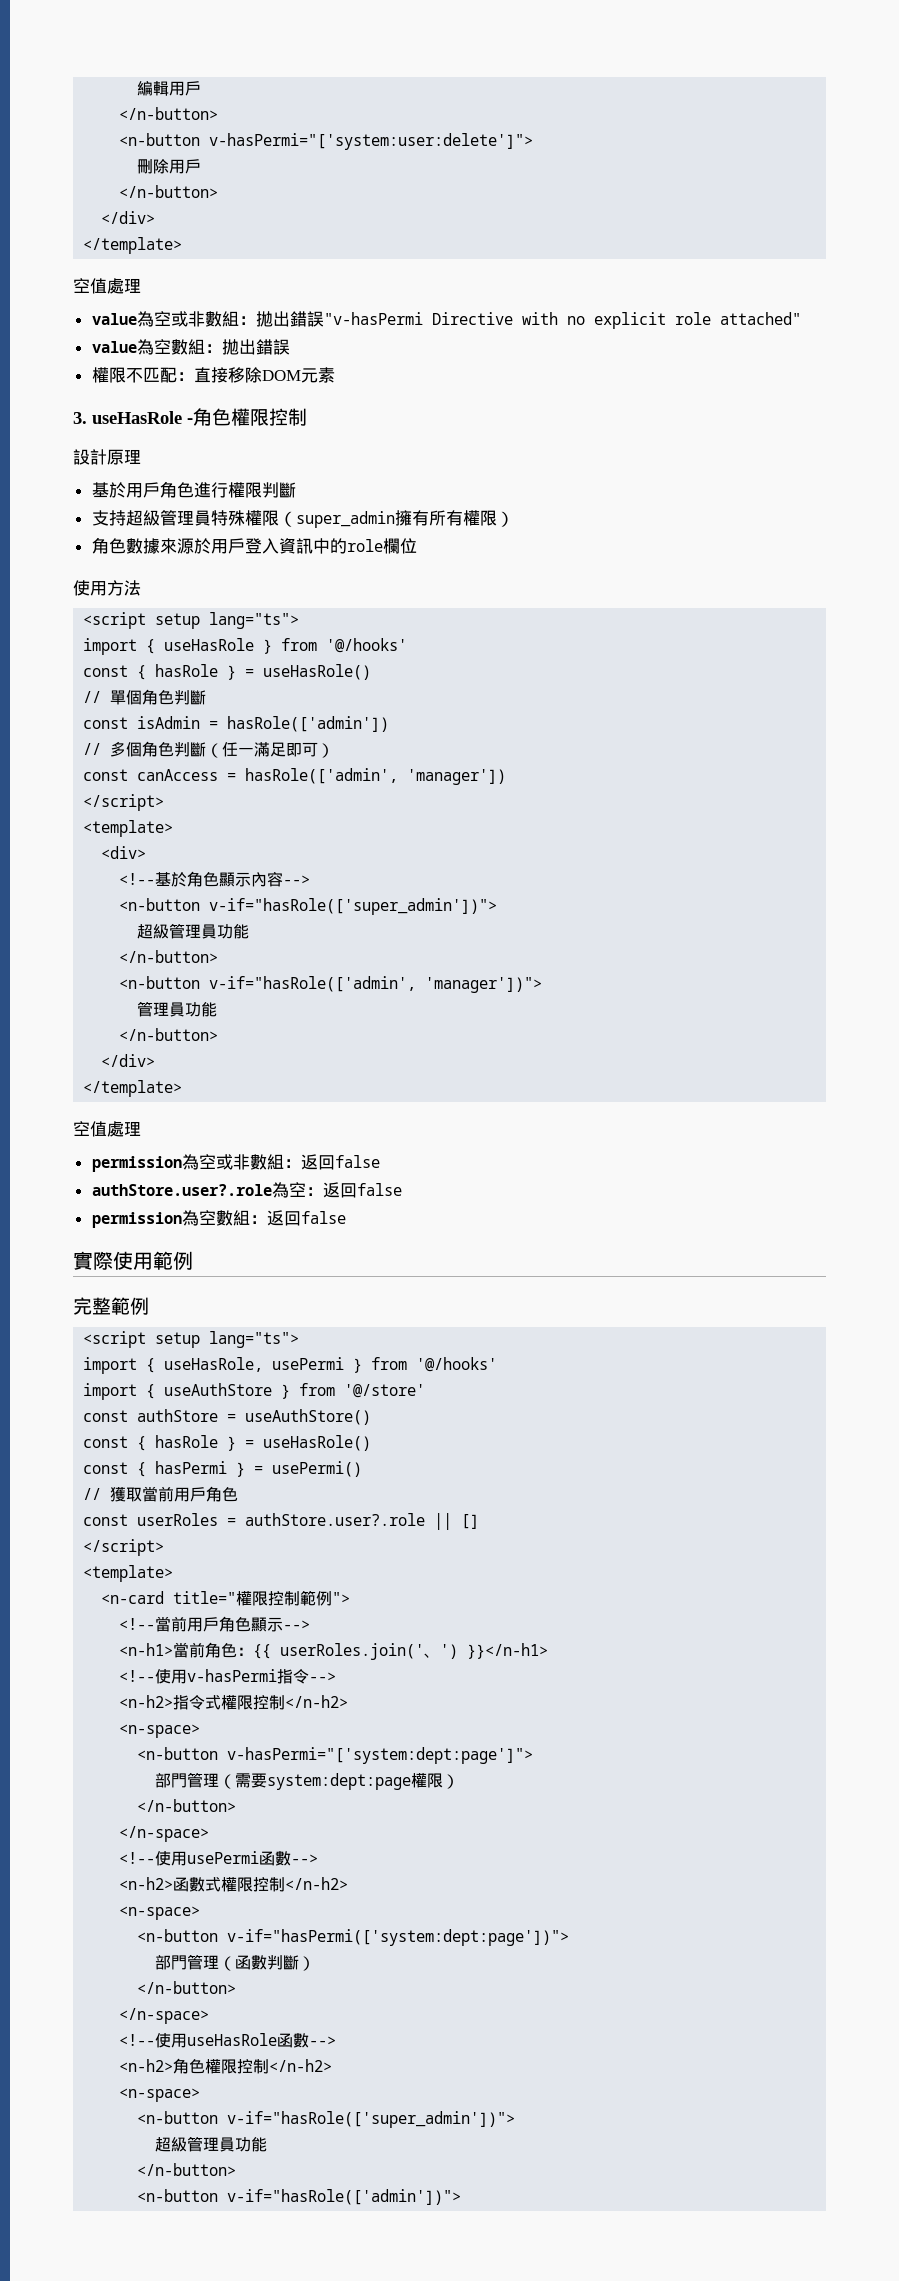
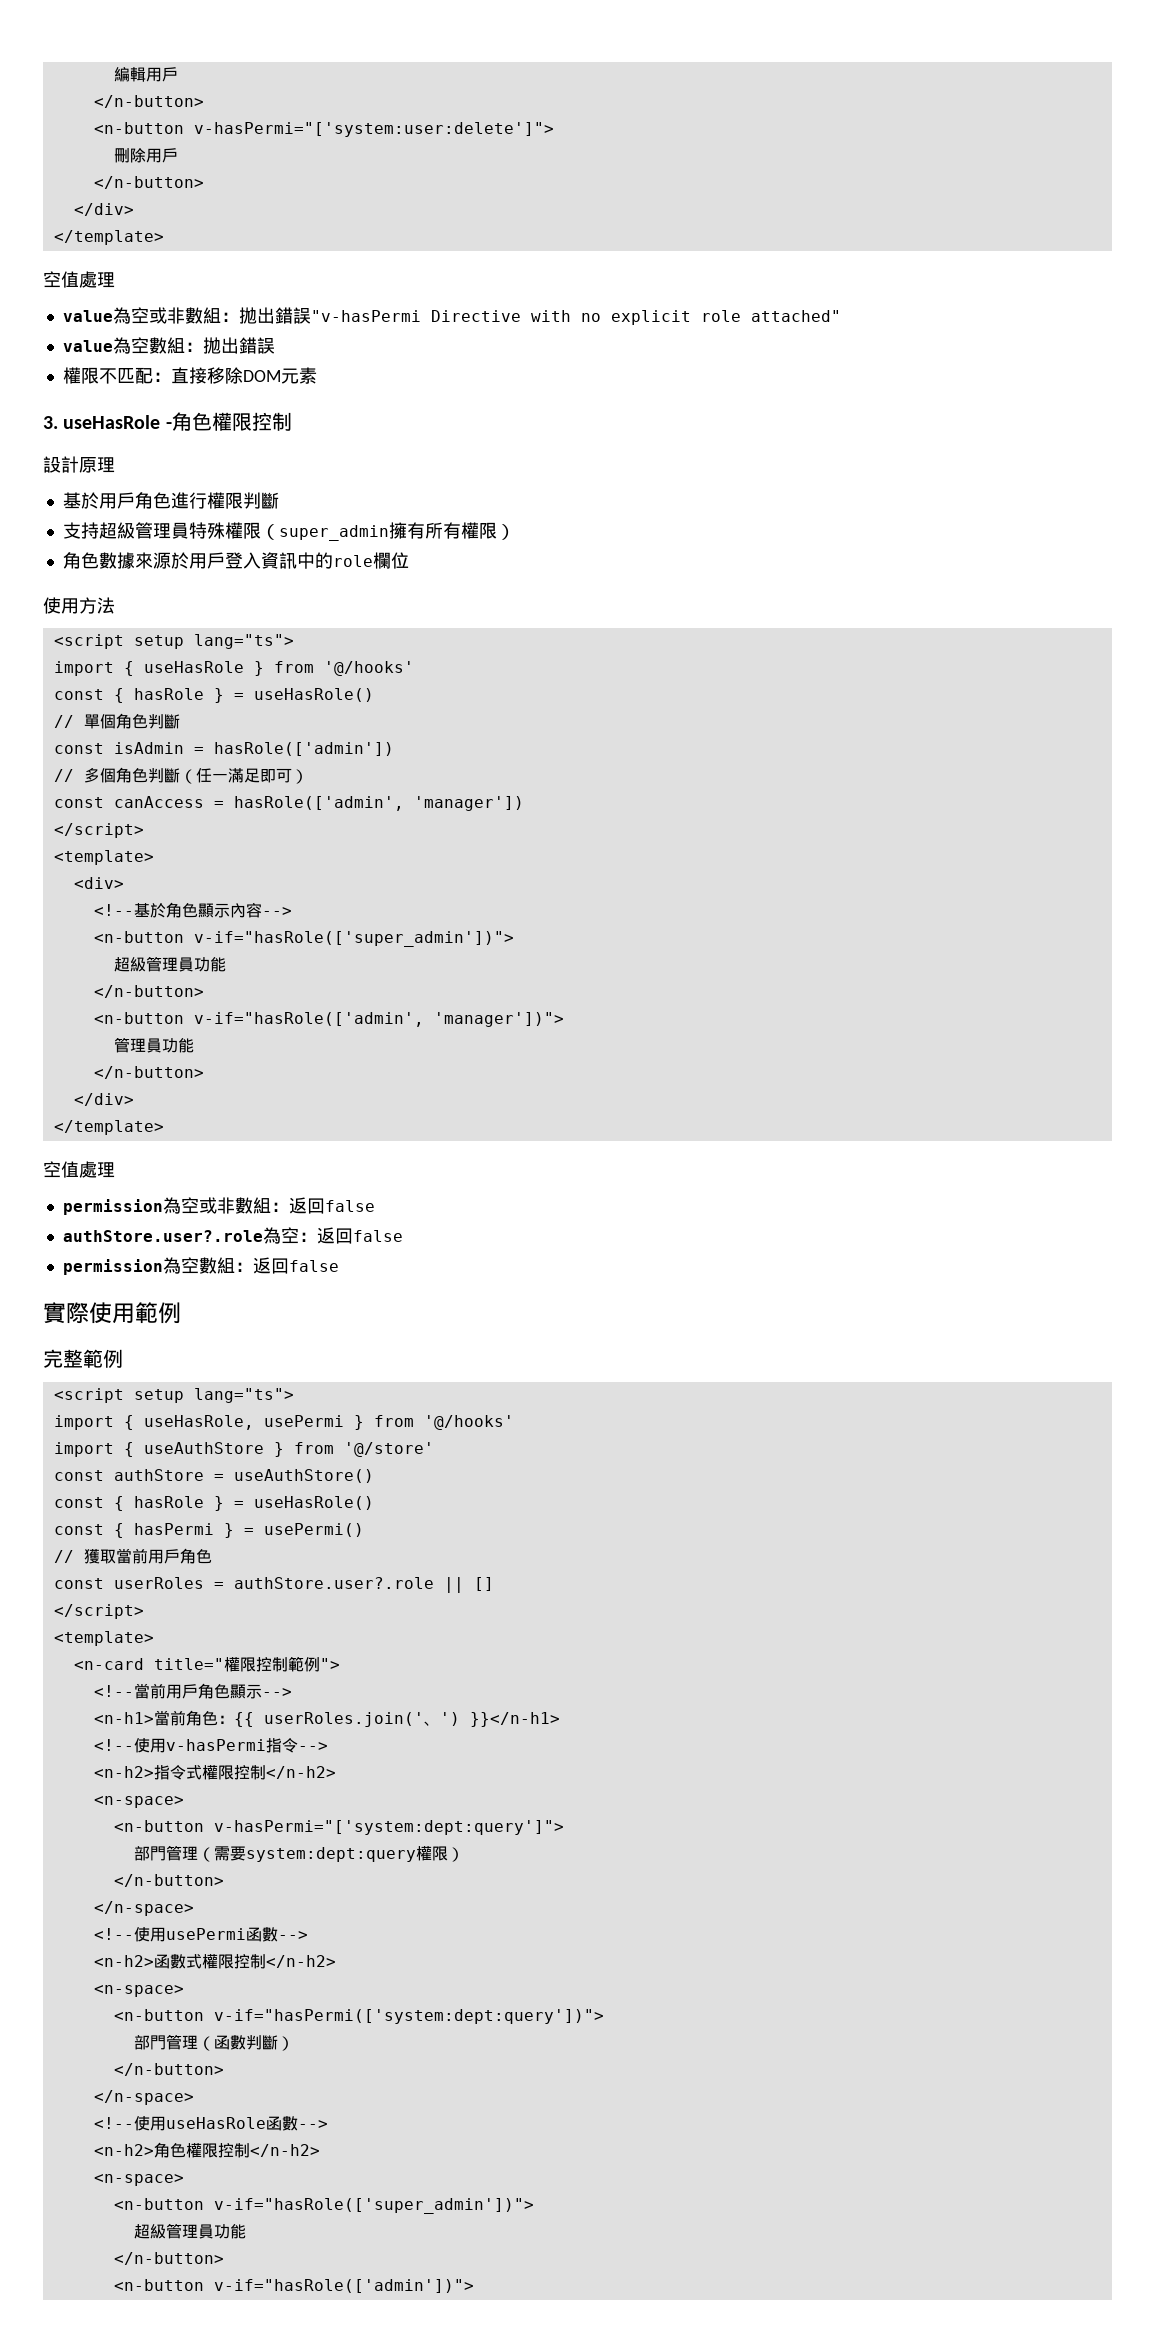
[227,1747,534,1764] v-hasPermi="['system:dept:page']"> -> [213,1820,564,1835] v-hasPermi="['system:dept:query']">
[267,1773,412,1790] system:dept:page -> [245,1847,416,1862] system:dept:query
[227,1929,570,1946] v-if="hasPermi(['system:dept:page'])"> -> [213,2009,604,2024] v-if="hasPermi(['system:dept:query'])">

